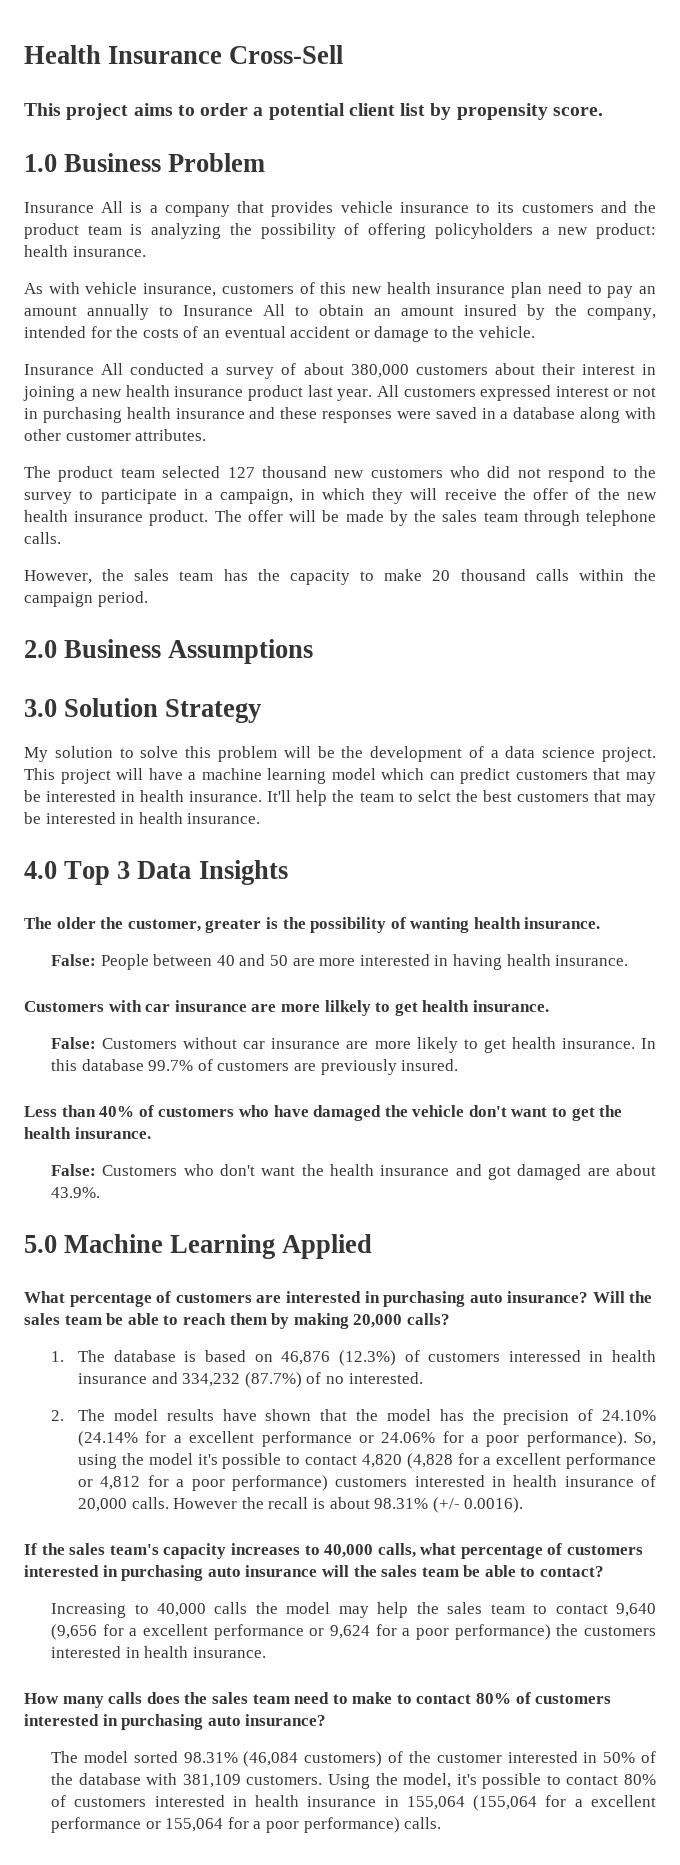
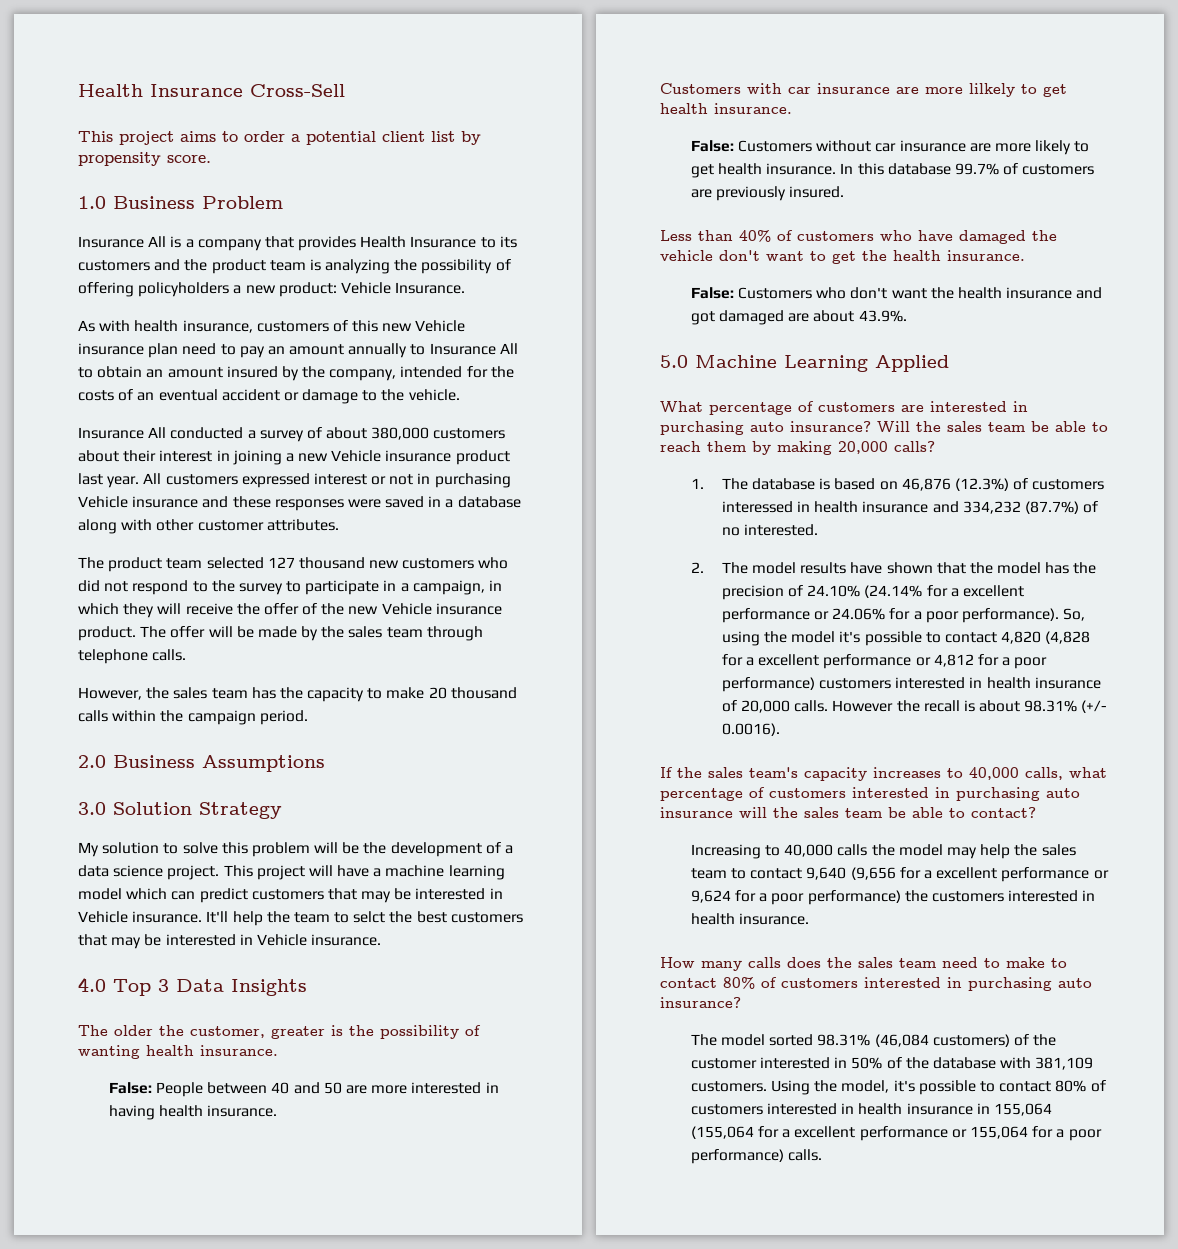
[340,201,469,213] vehicle insurance -> [360,236,477,248] Health Insurance
[24,245,146,257] health insurance. -> [340,282,466,294] Vehicle Insurance.
[85,282,138,294] vehicle -> [134,320,179,332] health
[386,282,431,294] health -> [415,320,466,332] Vehicle
[125,385,170,397] health -> [331,450,382,462] Vehicle
[126,407,171,419] health -> [78,496,128,508] Vehicle
[24,510,68,522] health -> [381,603,432,615] Vehicle
[140,790,185,802] health -> [78,911,128,923] Vehicle
[138,812,183,824] health -> [256,934,307,946] Vehicle

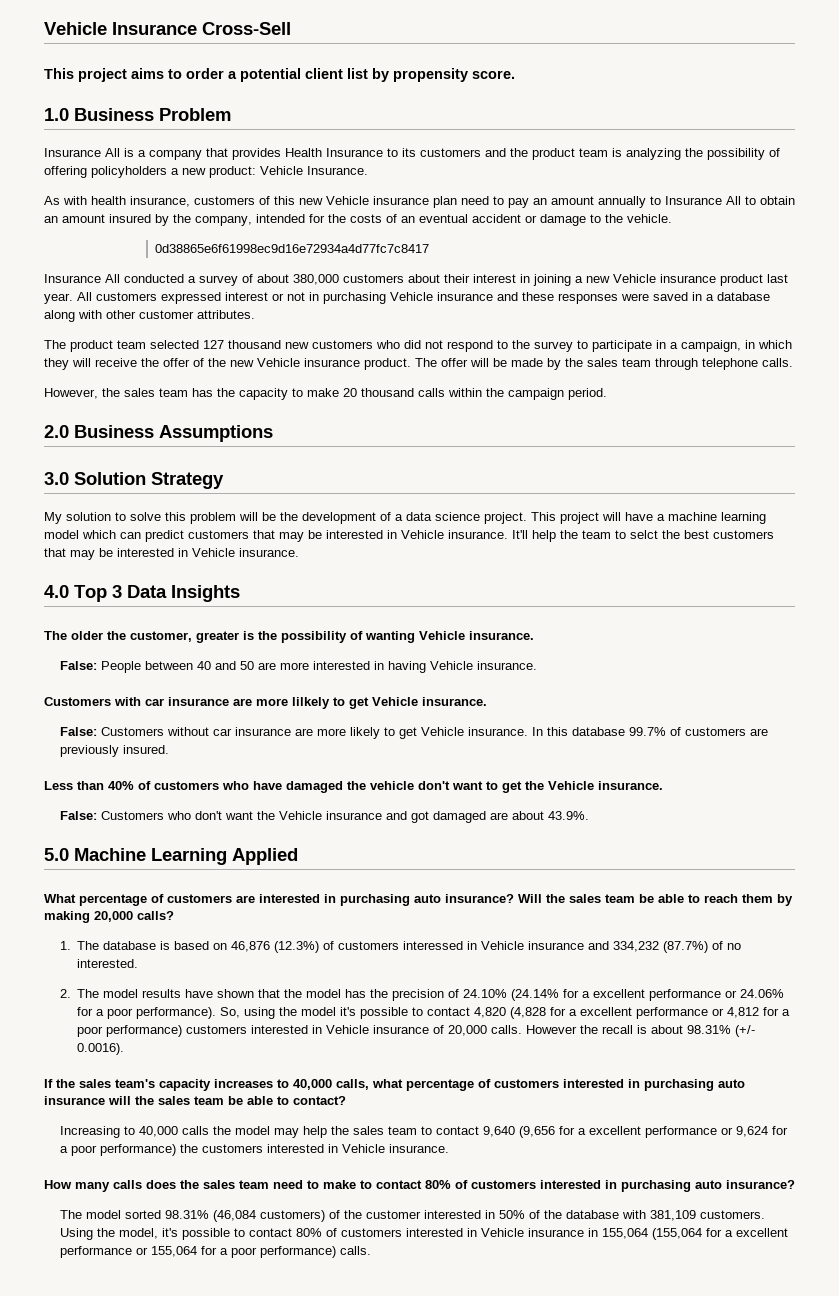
[78,84,143,97] Health -> [44,22,107,35] Vehicle
(460, 395) none -> [155,244,430,253] // 0d38865e6f61998ec9d16e72934a4d77fc7c8417
[146,1045,194,1056] health -> [419,631,465,640] Vehicle
[159,1105,204,1117] health -> [429,661,473,670] Vehicle
[660,103,708,114] health -> [372,697,418,706] Vehicle
[718,163,763,175] health -> [420,727,464,736] Vehicle
[893,250,941,261] health -> [548,781,594,790] Vehicle
[958,287,1003,299] health -> [278,811,322,820] Vehicle
[814,501,859,513] health -> [481,941,525,950] Vehicle
[986,677,1031,689] health -> [326,1025,370,1034] Vehicle
[690,913,735,925] health -> [341,1144,385,1153] Vehicle
[858,1103,903,1115] health -> [480,1228,524,1237] Vehicle

